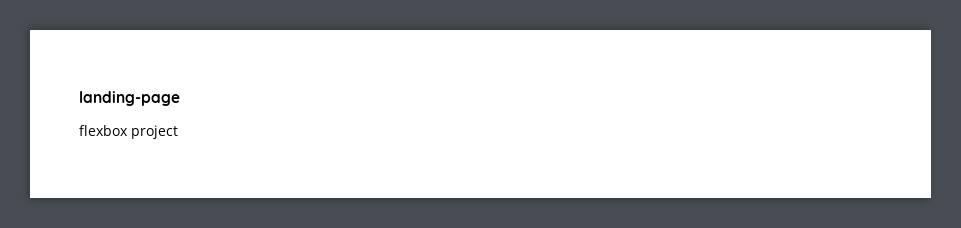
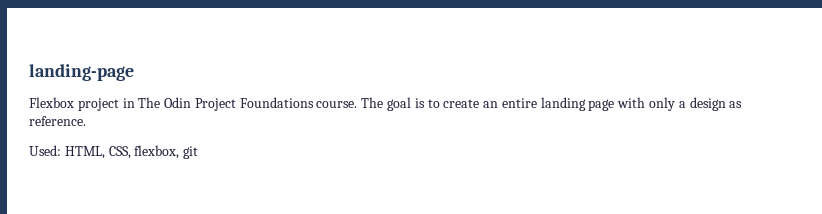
[79,125,178,139] flexbox project -> [29,97,743,111] [29,116,86,126] [29,145,199,159] Flexbox project in The Odin Project Foundations course. The goal is to create an entire landing page with only a design as reference. // Used: HTML, CSS, flexbox, git

